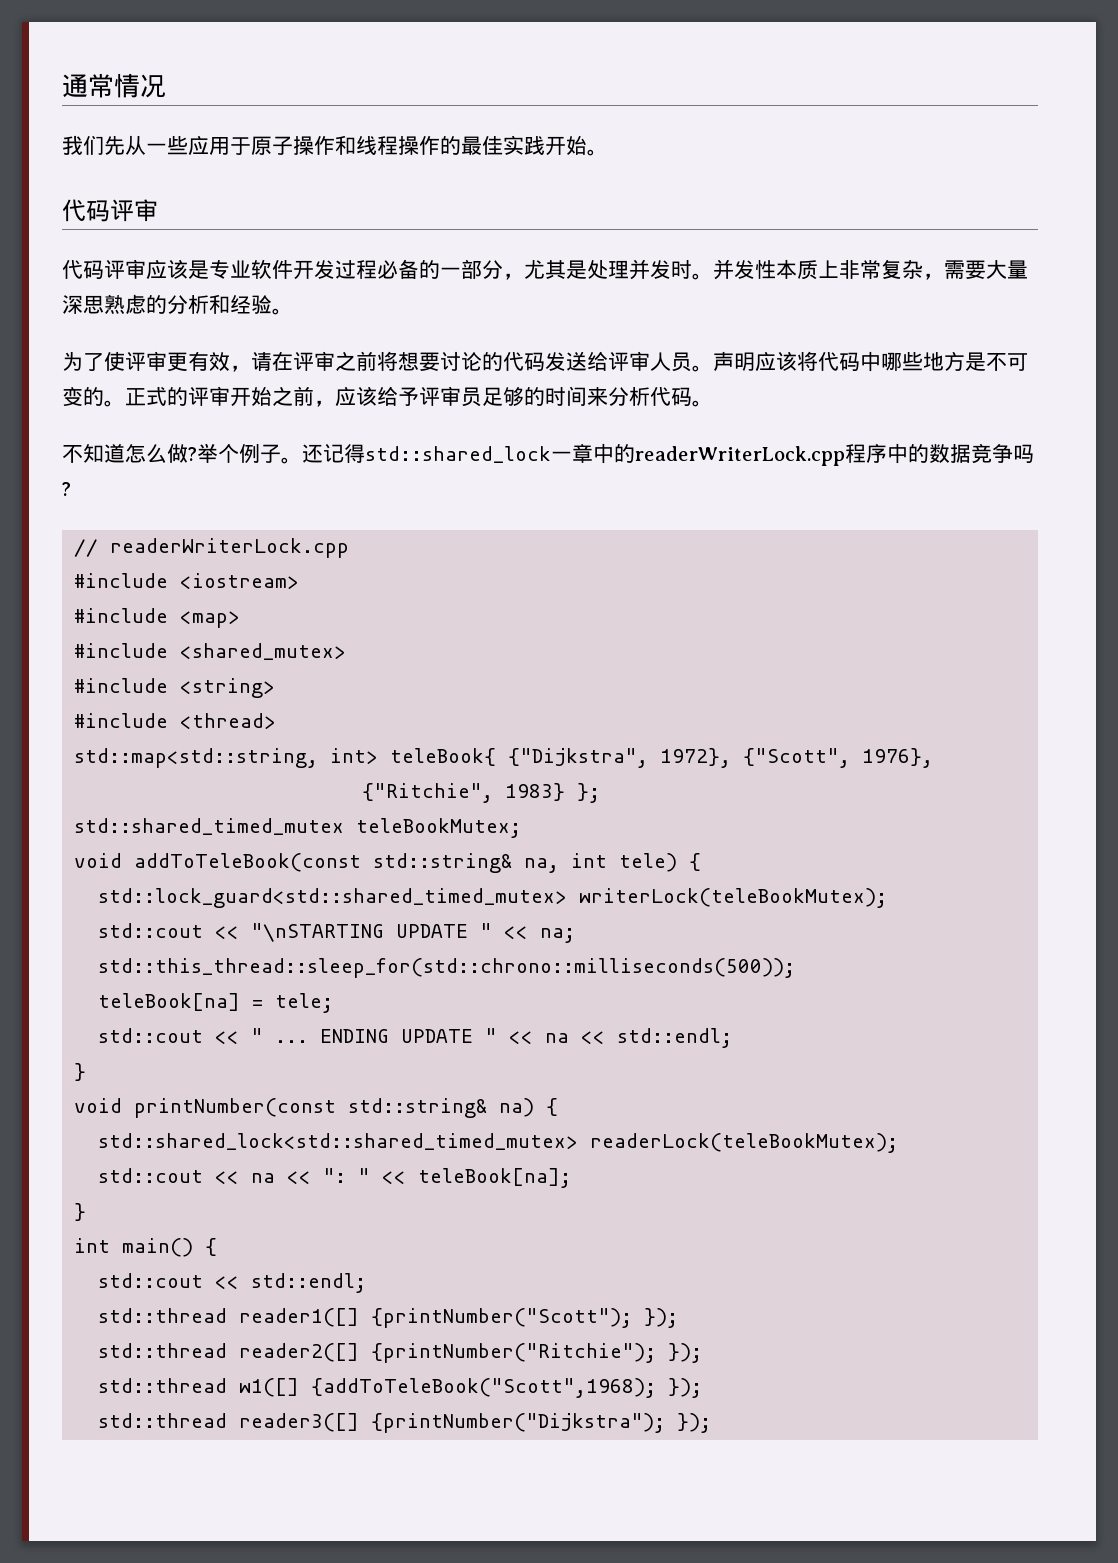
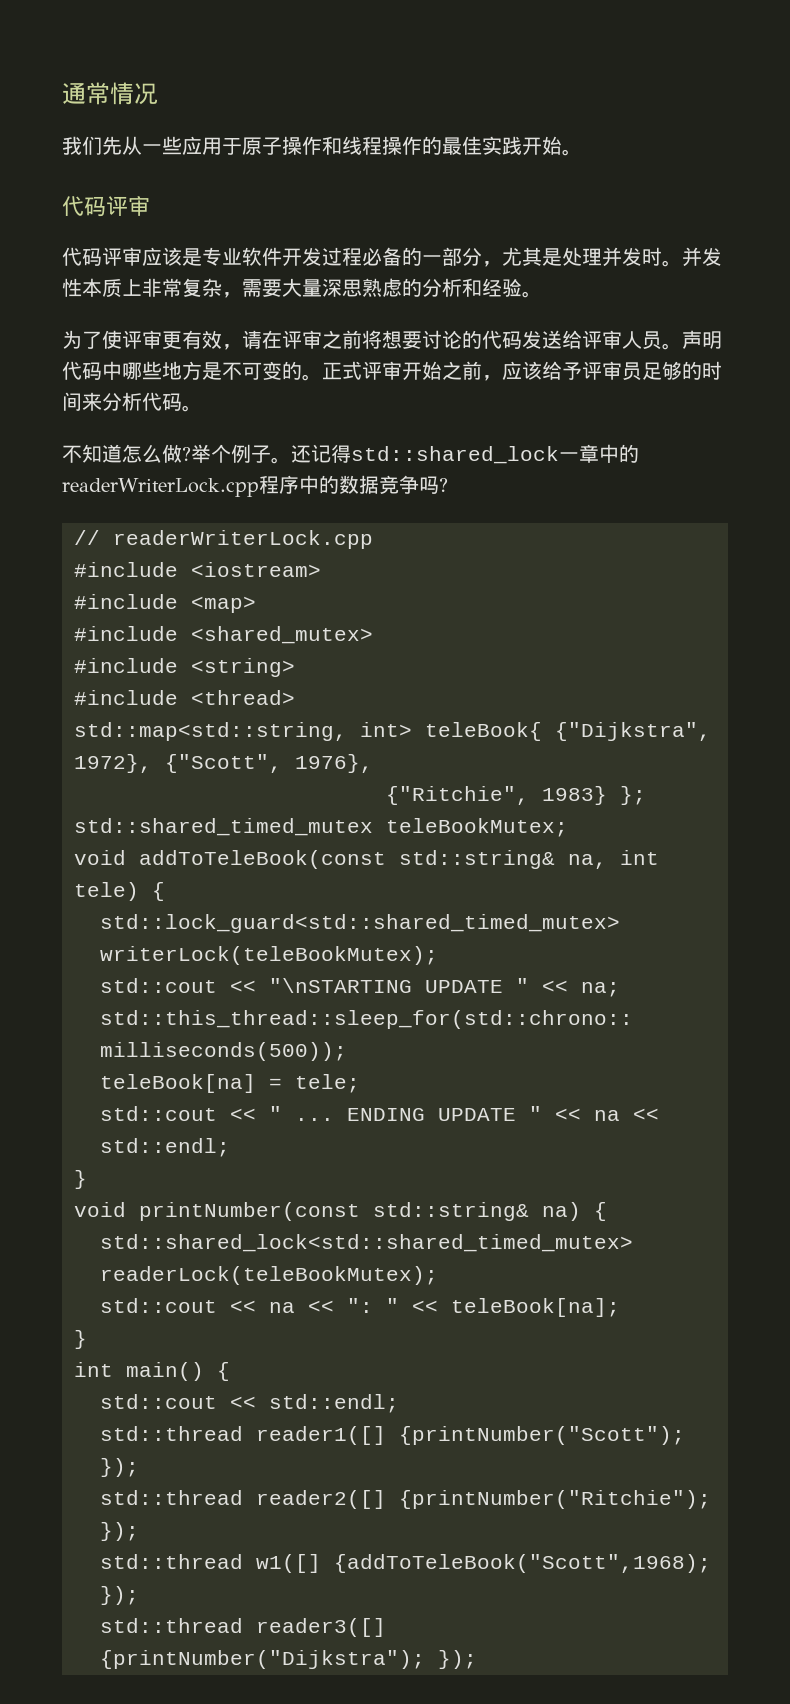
[755,351,818,371] 应该将 -> (722, 340) none
[167,387,188,406] 的 -> (362, 370) none

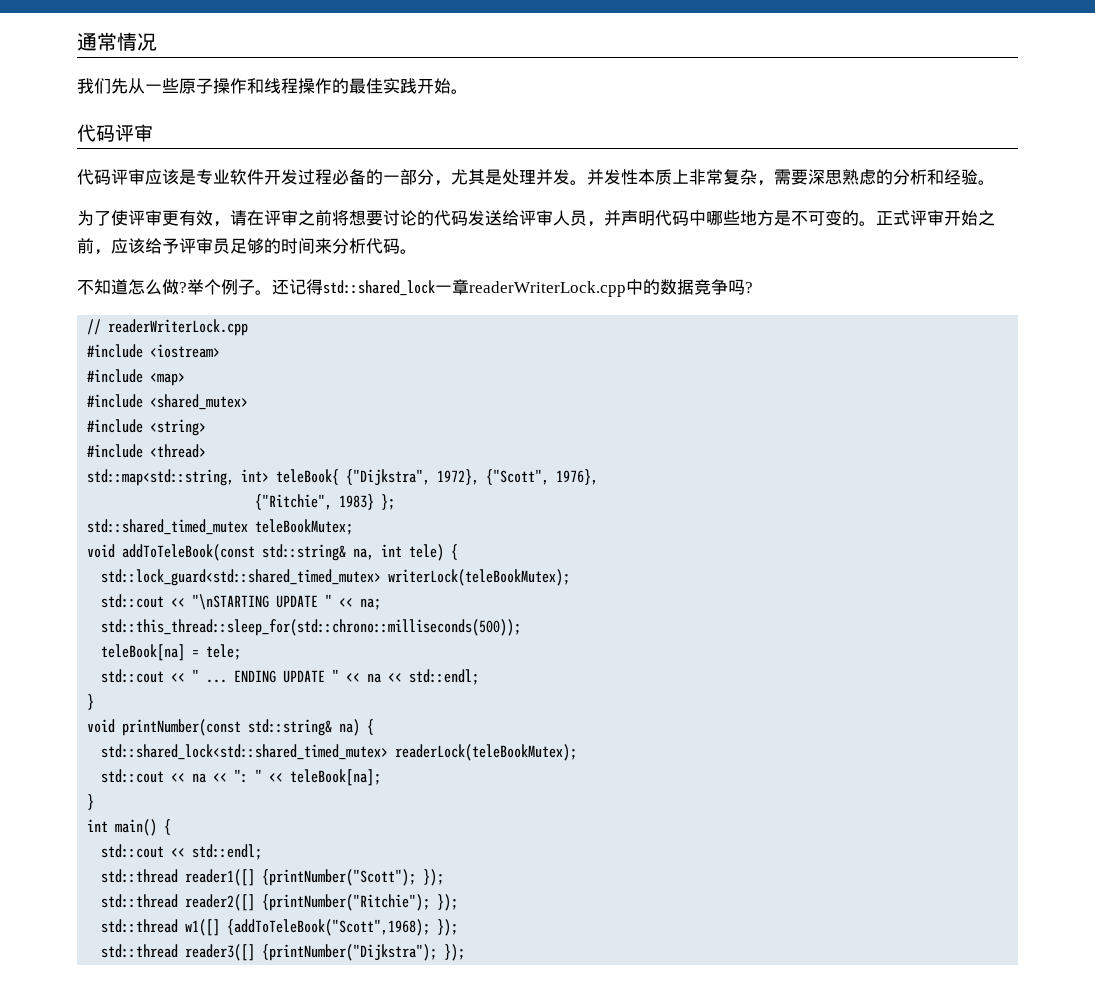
[182,136,242,155] 应用于 -> (179, 85) none
[642,247,662,266] 时 -> (570, 177) none
[282,278,322,297] 大量 -> (808, 177) none
[662,343,682,350] 。 -> [587,210,621,227] ，并
[599,444,639,463] [62,475,299,497] 中的readerWriterLock.cpp程序 -> [469,281,626,297] readerWriterLock.cpp

